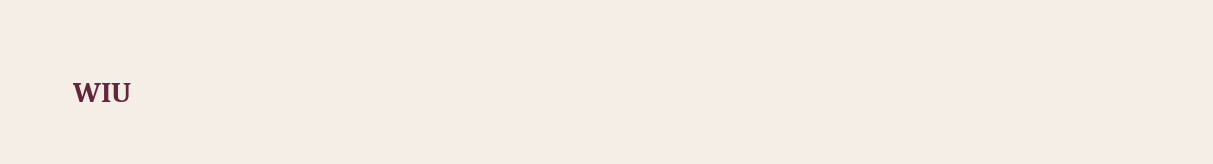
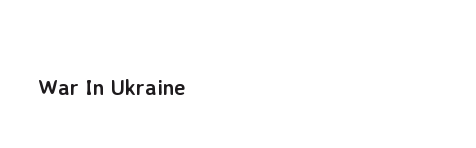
[72,83,131,102] WIU -> [38,79,186,95] War In Ukraine

